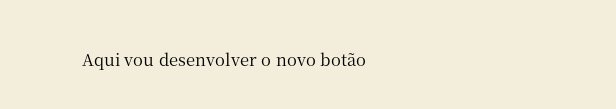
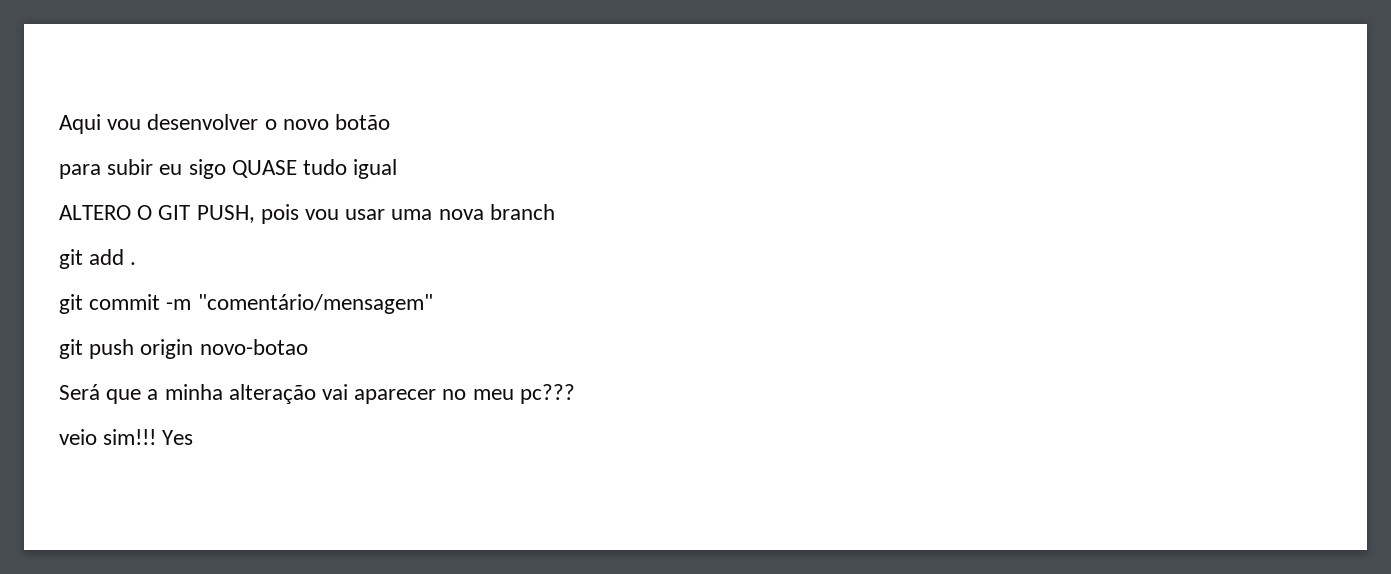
(367, 59) none -> [59,159,398,179] [59,204,555,224] [59,249,137,269] [59,294,433,314] [59,339,308,359] [59,384,575,404] [59,429,194,445] // para subir eu sigo QUASE tudo igual // ALTERO O GIT PUSH, pois vou usar uma nova branch // git add . // git commit -m "comentário/mensagem" // git push origin novo-botao // Será que a minha alteração vai aparecer no meu pc??? // veio sim!!! Yes

